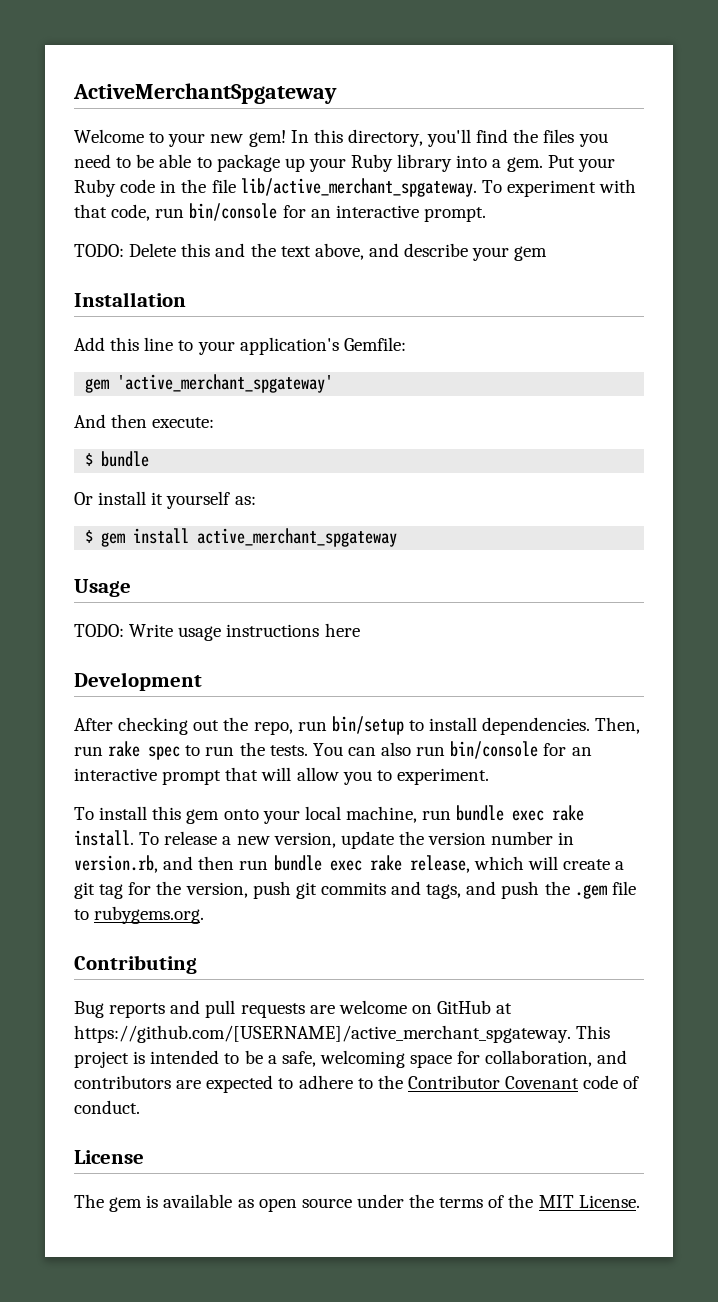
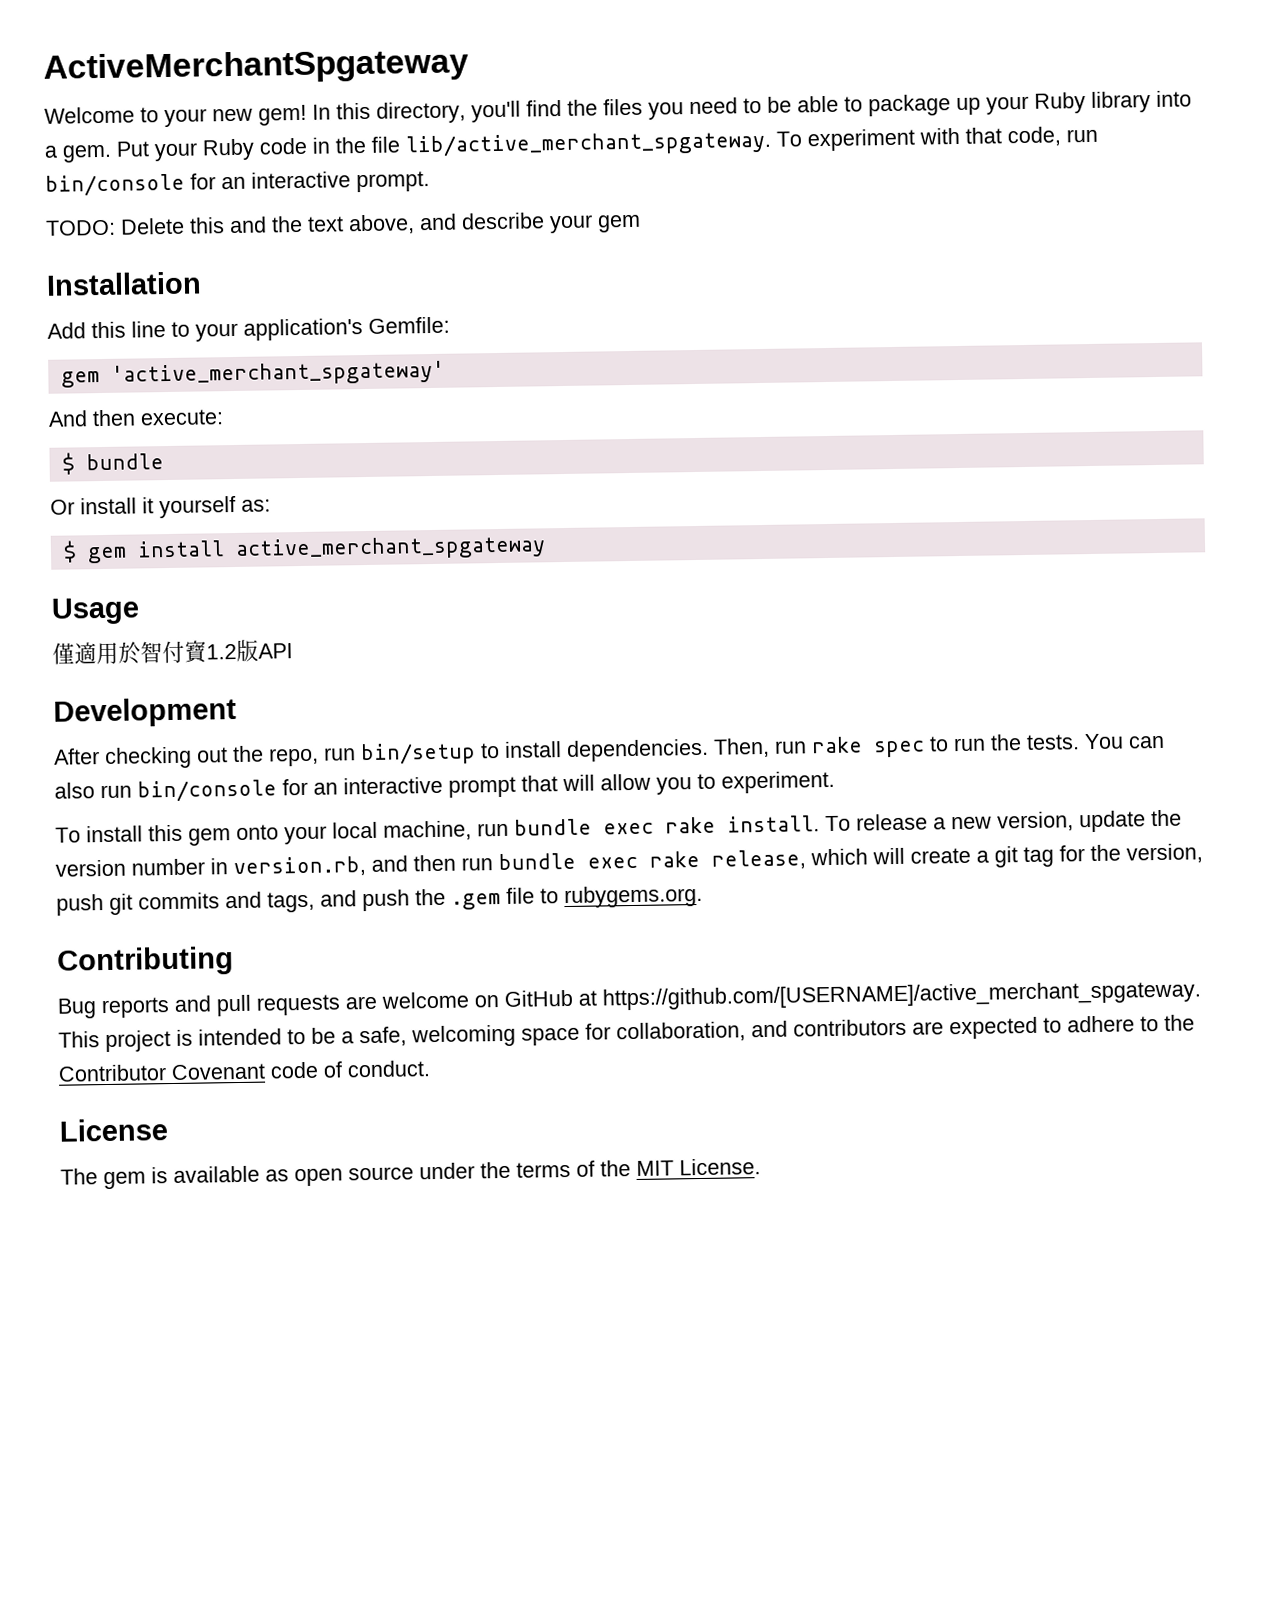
[74,623,360,641] TODO: Write usage instructions here -> [52,639,293,665] 僅適用於智付寶1.2版API

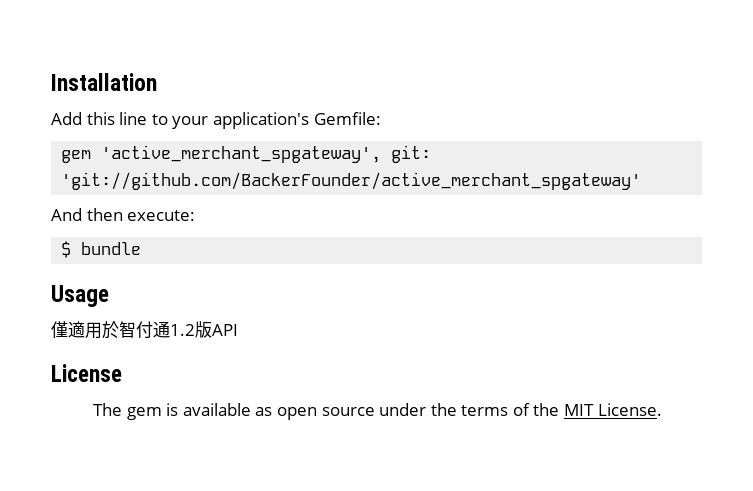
[43,48,469,86] [44,90,1192,128] [44,126,1098,163] [45,171,430,197] [45,212,641,236] ActiveMerchantSpgateway // Welcome to your new gem! In this directory, you'll find the files you need to be able to package up your Ruby library into a gem. Put your Ruby code in the file lib/active_merchant_spgateway. To experiment with that code, run bin/console for an interactive prompt. // TODO: Delete this and the text above, and describe your gem // -> (51, 82) none
[110,360,445,387] 'active_merchant_spgateway' -> [101,145,432,163] [61,172,642,190] 'active_merchant_spgateway', git: 'git://github.com/BackerFounder/active_merchant_spgateway'
[50,495,271,519] [62,535,546,564] // Or install it yourself as: // $ gem install active_merchant_spgateway -> (142, 248) none
[184,640,208,664] 寶 -> [153,321,170,338] 通
[53,696,237,728] [53,733,1165,769] [54,770,835,803] [55,809,1182,846] [55,843,1203,878] [56,884,703,916] [57,946,234,977] [57,980,1201,1019] [58,1014,1195,1053] [58,1060,431,1082] // Development // After checking out the repo, run bin/setup to install dependencies. Then, run rake spec to run the tests. You can also run bin/console for an interactive prompt that will allow you to experiment. // To install this gem onto your local machine, run bundle exec rake install. To release a new version, update the version number in version.rb, and then run bundle exec rake release, which will create a git tag for the version, push git commits and tags, and push the .gem file to rubygems.org. // Contributing // Bug reports and pull requests are welcome on GitHub at https://github.com/[USERNAME]/active_merchant_spgateway. This project is intended to be a safe, welcoming space for collaboration, and contributors are expected to adhere to the Contributor Covenant code of conduct. -> (238, 330) none

